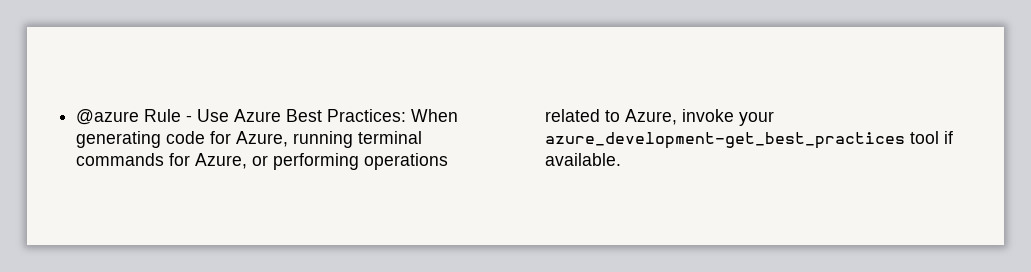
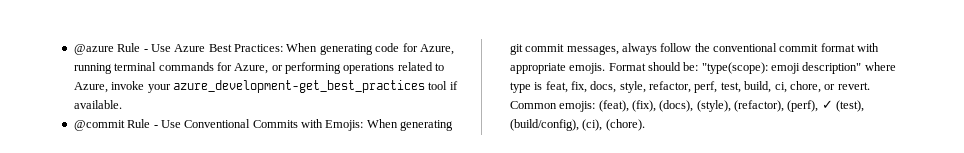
(622, 159) none -> [73,119,454,131] [509,43,880,55] [509,62,896,74] [509,81,870,93] [509,100,865,112] [509,119,645,131] // @commit Rule - Use Conventional Commits with Emojis: When generating git commit messages, always follow the conventional commit format with appropriate emojis. Format should be: "type(scope): emoji description" where type is feat, fix, docs, style, refactor, perf, test, build, ci, chore, or revert. Common emojis: (feat), (fix), (docs), (style), (refactor), (perf), ✓ (test), (build/config), (ci), (chore).

